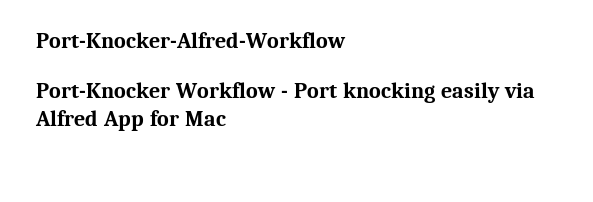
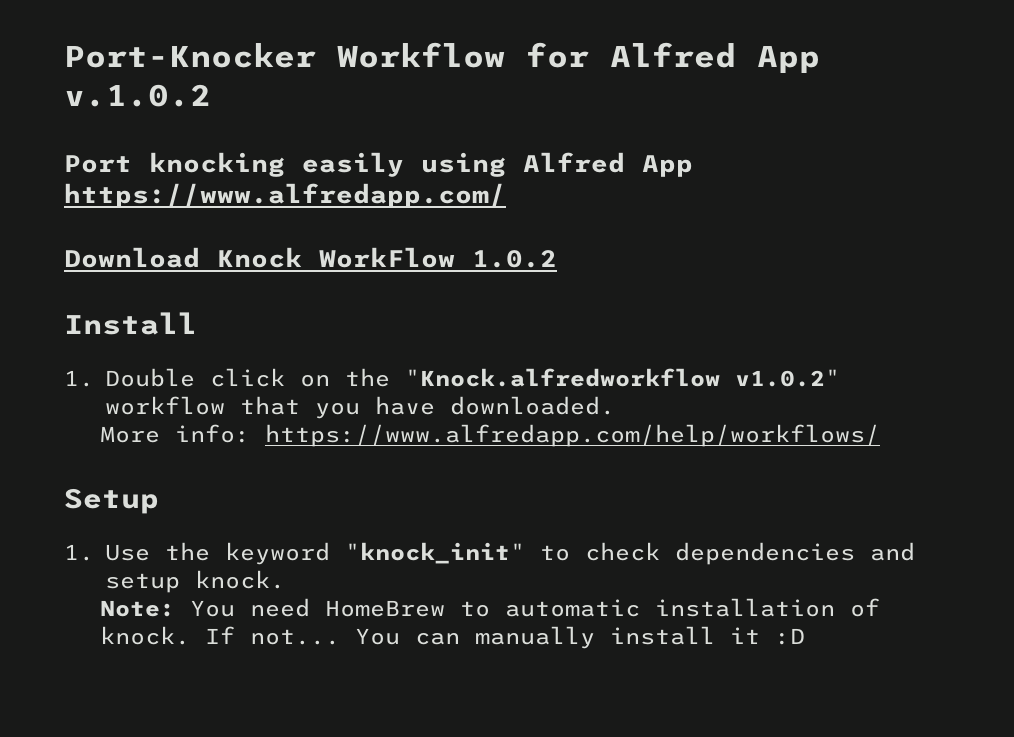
[36,32,346,48] Port-Knocker-Alfred-Workflow // -> (64, 55) none
[280,90,288,98] - -> [526,42,820,73] [64,84,211,107] for Alfred App v.1.0.2 //
[503,83,535,98] [35,110,226,131] via Alfred App for Mac -> [421,152,693,177] [64,183,506,208] [64,247,557,268] [64,312,197,335] [64,368,840,387] [104,396,615,419] [100,424,881,447] [64,488,159,514] [64,542,915,565] [104,570,285,593] [100,598,881,617] [100,626,806,649] using Alfred App https://www.alfredapp.com/ // Download Knock WorkFlow 1.0.2 // Install // 1. Double click on the "Knock.alfredworkflow v1.0.2" workflow that you have downloaded. // More info: https://www.alfredapp.com/help/workflows/ // Setup // 1. Use the keyword "knock_init" to check dependencies and setup knock. // Note: You need HomeBrew to automatic installation of knock. If not... You can manually install it :D

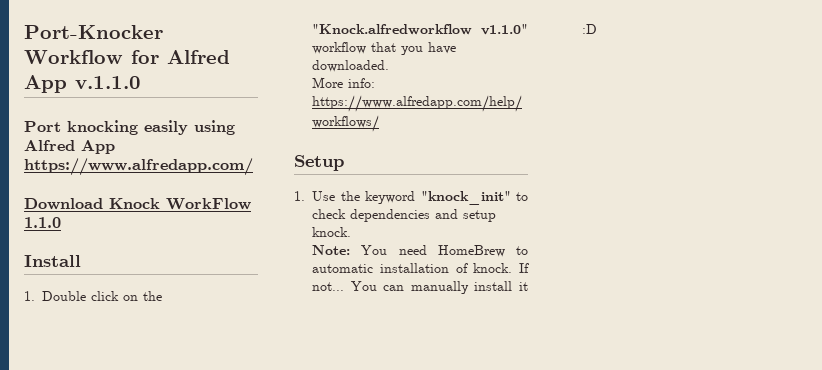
[64,84,211,107] v.1.0.2 -> [75,76,141,89] v.1.1.0
[472,250,557,268] 1.0.2 -> [24,217,61,228] 1.1.0
[734,369,840,387] v1.0.2" -> [481,24,528,35] v1.1.0"

